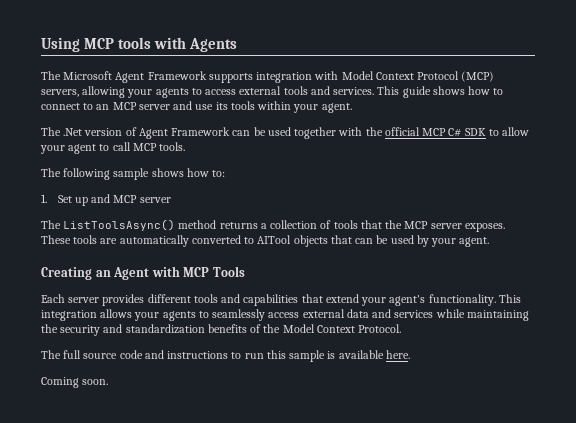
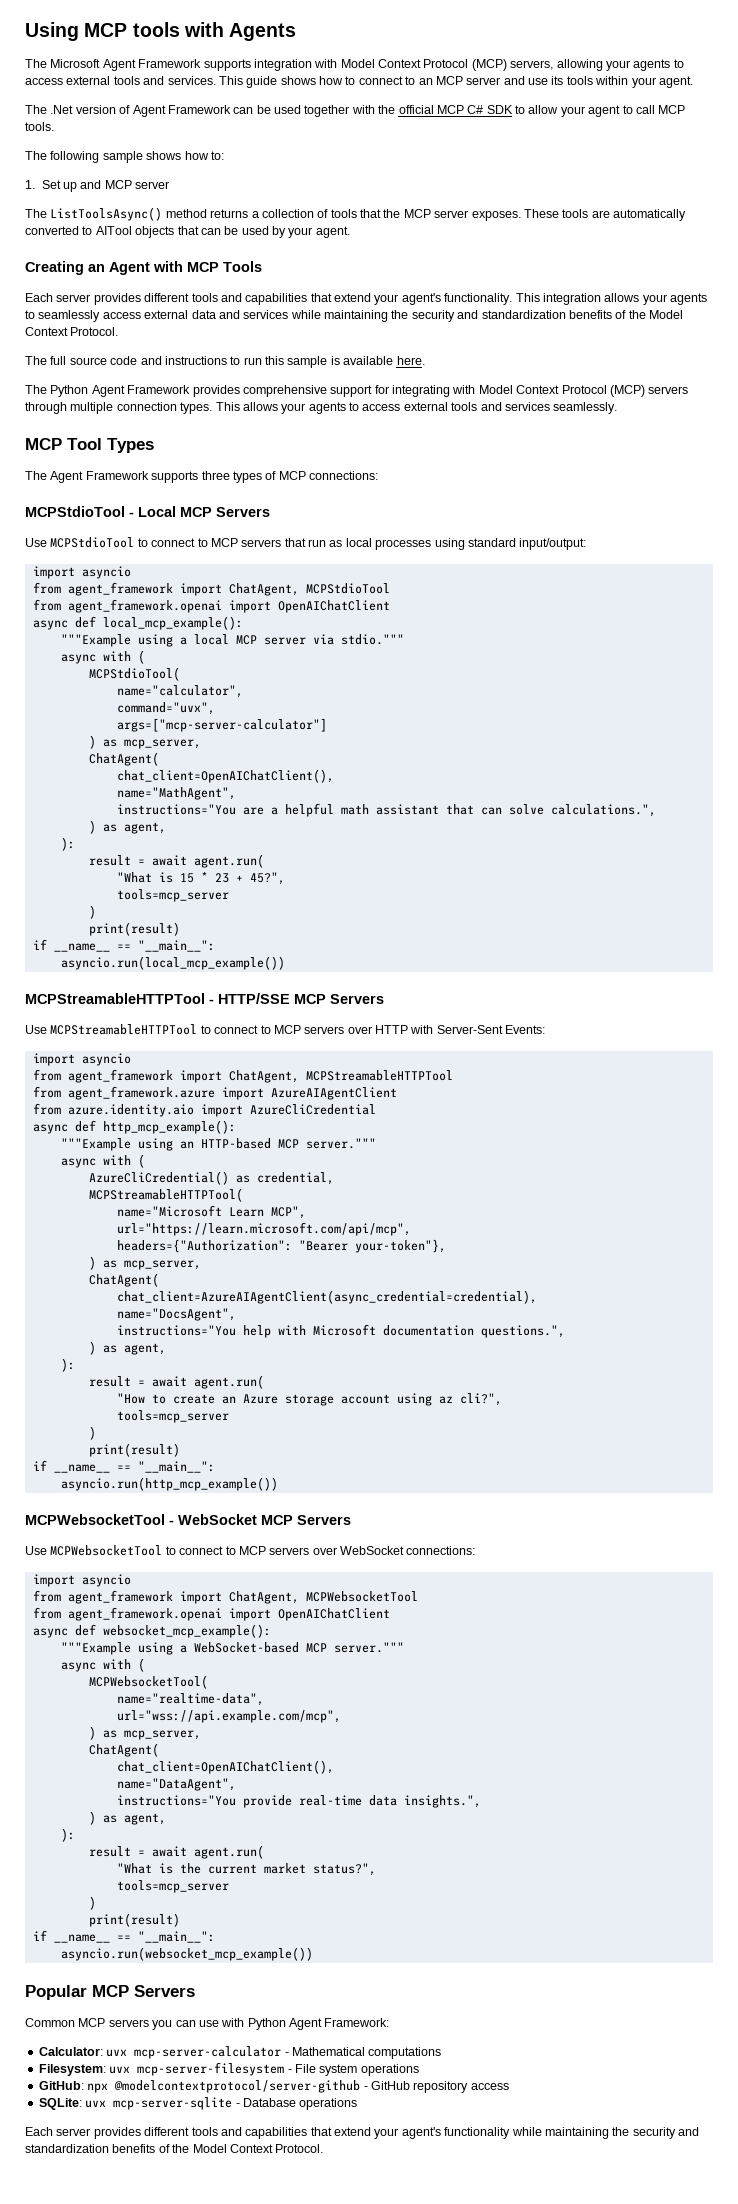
[41,377,109,388] Coming soon. -> [25,385,689,397] [25,402,618,414] [25,438,154,453] [25,471,378,483] [25,506,270,517] [25,537,587,550] [32,566,131,579] [32,582,390,596] [32,599,390,613] [32,616,243,630] [60,634,404,647] [60,650,145,664] [88,667,180,681] [116,685,243,698] [116,702,215,715] [116,718,327,732] [88,735,201,749] [88,752,159,766] [116,769,334,783] [116,787,236,800] [116,803,656,817] [88,820,166,834] [60,837,75,851] [88,854,264,868] [116,872,285,885] [116,889,229,902] [88,905,96,919] [88,922,180,936] [32,939,215,952] [60,956,285,970] [25,993,384,1004] [25,1024,546,1035] [32,1053,131,1066] [32,1069,453,1083] [32,1086,397,1100] [32,1103,376,1117] [32,1120,236,1134] [60,1138,376,1151] [60,1154,145,1168] [88,1171,334,1185] [88,1188,243,1202] [116,1205,306,1219] [116,1222,411,1236] [116,1239,446,1253] [88,1256,201,1270] [88,1273,159,1287] [116,1290,537,1304] [116,1308,236,1321] [116,1324,565,1338] [88,1341,166,1355] [60,1358,75,1372] [88,1375,264,1389] [116,1393,502,1406] [116,1410,229,1423] [88,1426,96,1440] [88,1443,180,1457] [32,1460,215,1473] [60,1477,278,1491] [25,1514,351,1525] [25,1545,476,1556] [32,1574,131,1587] [32,1590,418,1604] [32,1607,390,1621] [32,1624,271,1638] [60,1642,404,1655] [60,1658,145,1672] [88,1675,208,1689] [116,1693,264,1706] [116,1710,341,1723] [88,1726,201,1740] [88,1743,159,1757] [116,1760,334,1774] [116,1778,236,1791] [116,1795,481,1808] [88,1811,166,1825] [60,1828,75,1842] [88,1845,264,1859] [116,1863,376,1876] [116,1880,229,1893] [88,1896,96,1910] [88,1913,180,1927] [32,1930,215,1943] [60,1947,313,1961] [25,1985,195,2000] [25,2018,390,2030] [38,2046,442,2059] [38,2062,419,2076] [38,2080,509,2093] [38,2097,358,2110] [25,2127,699,2139] [25,2144,324,2153] The Python Agent Framework provides comprehensive support for integrating with Model Context Protocol (MCP) servers through multiple connection types. This allows your agents to access external tools and services seamlessly. // MCP Tool Types // The Agent Framework supports three types of MCP connections: // MCPStdioTool - Local MCP Servers // Use MCPStdioTool to connect to MCP servers that run as local processes using standard input/output: // import asyncio // from agent_framework import ChatAgent, MCPStdioTool // from agent_framework.openai import OpenAIChatClient // async def local_mcp_example(): // """Example using a local MCP server via stdio.""" // async with ( // MCPStdioTool( // name="calculator", // command="uvx", // args=["mcp-server-calculator"] // ) as mcp_server, // ChatAgent( // chat_client=OpenAIChatClient(), // name="MathAgent", // instructions="You are a helpful math assistant that can solve calculations.", // ) as agent, // ): // result = await agent.run( // "What is 15 * 23 + 45?", // tools=mcp_server // ) // print(result) // if __name__ == "__main__": // asyncio.run(local_mcp_example()) // MCPStreamableHTTPTool - HTTP/SSE MCP Servers // Use MCPStreamableHTTPTool to connect to MCP servers over HTTP with Server-Sent Events: // import asyncio // from agent_framework import ChatAgent, MCPStreamableHTTPTool // from agent_framework.azure import AzureAIAgentClient // from azure.identity.aio import AzureCliCredential // async def http_mcp_example(): // """Example using an HTTP-based MCP server.""" // async with ( // AzureCliCredential() as credential, // MCPStreamableHTTPTool( // name="Microsoft Learn MCP", // url="https://learn.microsoft.com/api/mcp", // headers={"Authorization": "Bearer your-token"}, // ) as mcp_server, // ChatAgent( // chat_client=AzureAIAgentClient(async_credential=credential), // name="DocsAgent", // instructions="You help with Microsoft documentation questions.", // ) as agent, // ): // result = await agent.run( // "How to create an Azure storage account using az cli?", // tools=mcp_server // ) // print(result) // if __name__ == "__main__": // asyncio.run(http_mcp_example()) // MCPWebsocketTool - WebSocket MCP Servers // Use MCPWebsocketTool to connect to MCP servers over WebSocket connections: // import asyncio // from agent_framework import ChatAgent, MCPWebsocketTool // from agent_framework.openai import OpenAIChatClient // async def websocket_mcp_example(): // """Example using a WebSocket-based MCP server.""" // async with ( // MCPWebsocketTool( // name="realtime-data", // url="wss://api.example.com/mcp", // ) as mcp_server, // ChatAgent( // chat_client=OpenAIChatClient(), // name="DataAgent", // instructions="You provide real-time data insights.", // ) as agent, // ): // result = await agent.run( // "What is the current market status?", // tools=mcp_server // ) // print(result) // if __name__ == "__main__": // asyncio.run(websocket_mcp_example()) // Popular MCP Servers // Common MCP servers you can use with Python Agent Framework: // Calculator: uvx mcp-server-calculator - Mathematical computations // Filesystem: uvx mcp-server-filesystem - File system operations // GitHub: npx @modelcontextprotocol/server-github - GitHub repository access // SQLite: uvx mcp-server-sqlite - Database operations // Each server provides different tools and capabilities that extend your agent's functionality while maintaining the security and standardization benefits of the Model Context Protocol.

